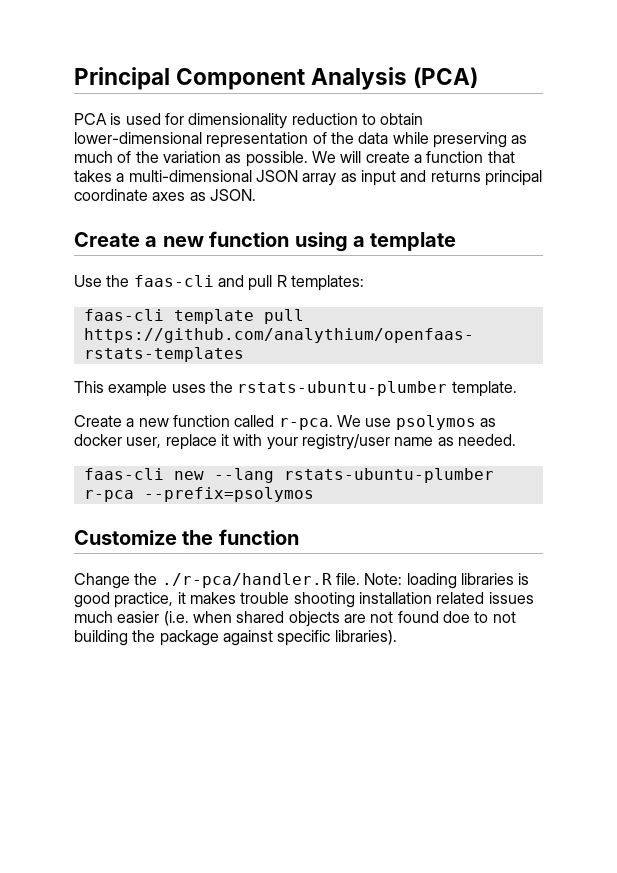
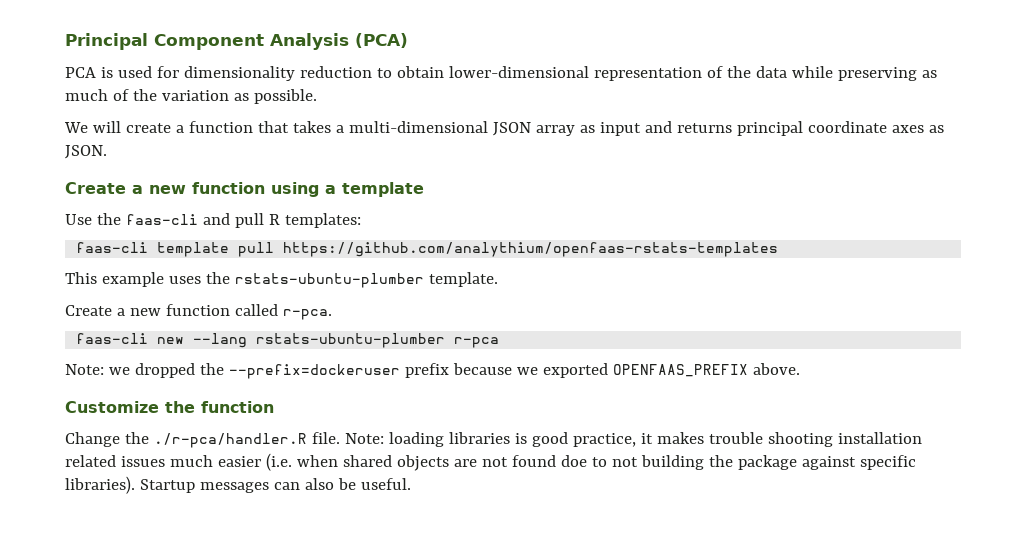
(308, 159) none -> (317, 96) //
[336,415,496,430] [74,434,516,450] We use psolymos as docker user, replace it with your registry/user name as needed. -> (332, 314) none
[143,487,314,502] --prefix=psolymos -> [65,363,800,379] // Note: we dropped the --prefix=dockeruser prefix because we exported OPENFAAS_PREFIX above.
(397, 637) none -> [139,478,411,493] Startup messages can also be useful.

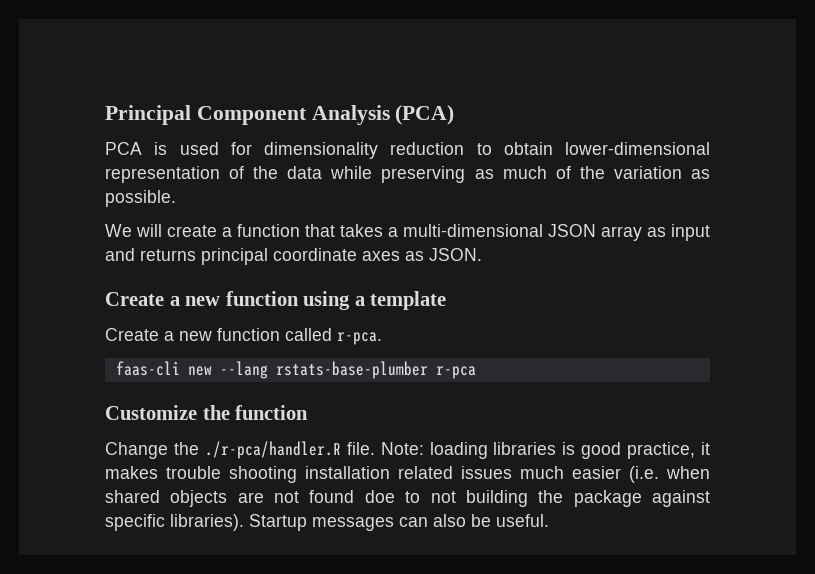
[65,213,361,228] [76,242,779,257] [65,272,498,288] // Use the faas-cli and pull R templates: // faas-cli template pull https://github.com/analythium/openfaas-rstats-templates // This example uses the rstats-ubuntu-plumber template. -> (447, 300) none
[256,333,446,348] rstats-ubuntu-plumber -> [275,361,428,379] rstats-base-plumber
[65,363,800,379] // Note: we dropped the --prefix=dockeruser prefix because we exported OPENFAAS_PREFIX above. -> (476, 372) none

